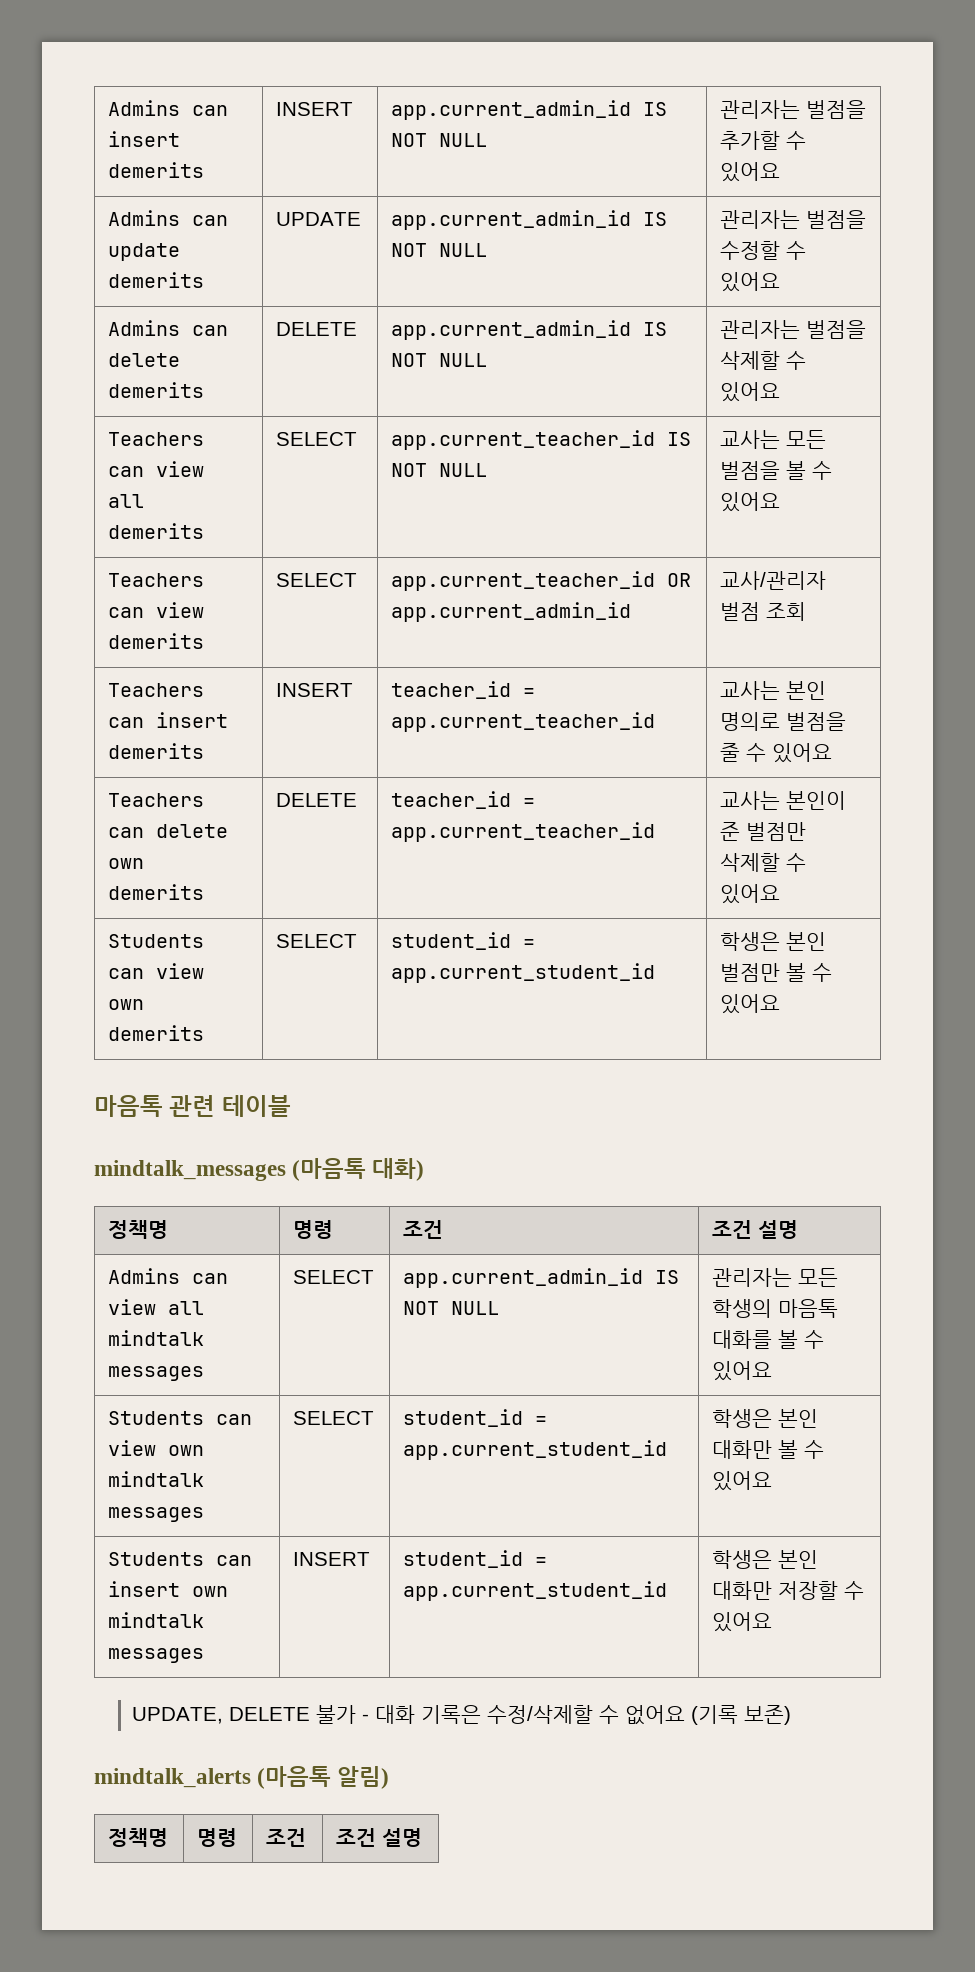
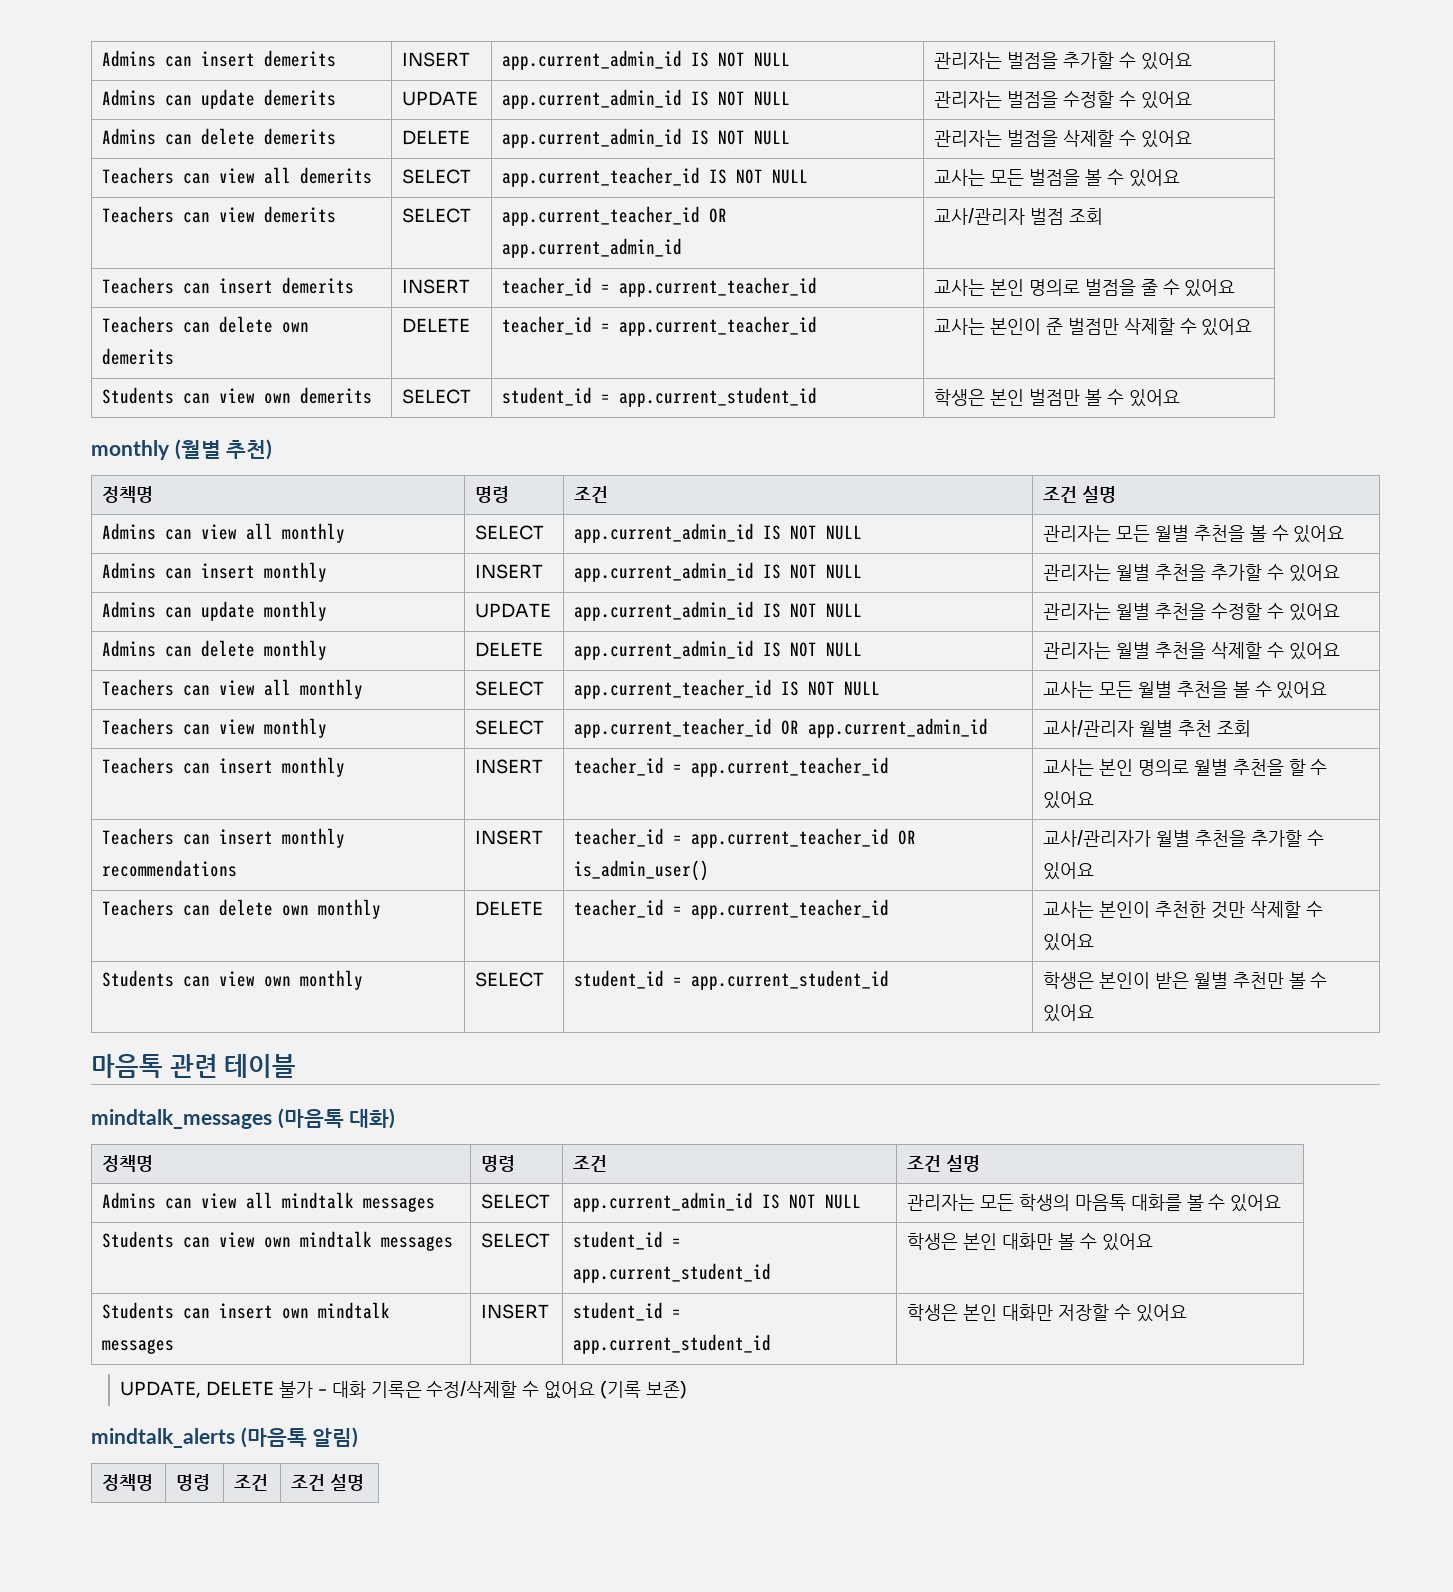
(781, 1004) none -> [91,439,273,460] [102,486,154,503] [475,486,510,503] [574,486,609,503] [1043,486,1117,503] [102,523,346,543] [475,525,545,540] [574,523,863,543] [1043,525,1345,543] [102,562,328,582] [475,564,544,579] [574,562,863,582] [1043,564,1340,582] [102,601,328,621] [475,603,552,618] [574,601,863,621] [1043,603,1340,621] [102,640,328,660] [475,642,544,657] [574,640,863,660] [1043,642,1340,660] [102,679,364,699] [475,681,545,696] [574,679,881,699] [1043,681,1328,699] [102,718,328,738] [475,720,545,735] [574,718,989,738] [1043,719,1251,737] [102,757,346,777] [475,759,544,774] [574,757,890,777] [1043,759,1328,776] [1043,791,1095,809] [102,828,346,848] [102,860,238,877] [475,830,544,845] [574,828,917,848] [574,860,710,881] [1043,829,1324,847] [1043,862,1095,880] [102,899,382,919] [475,901,544,916] [574,899,890,919] [1043,901,1323,919] [1043,933,1095,951] [102,970,364,990] [475,972,545,987] [574,970,890,990] [1043,972,1328,989] [1043,1004,1095,1022] // monthly (월별 추천) // 정책명 | 명령 | 조건 | 조건 설명 // Admins can view all monthly | SELECT | app.current_admin_id IS NOT NULL | 관리자는 모든 월별 추천을 볼 수 있어요 // Admins can insert monthly | INSERT | app.current_admin_id IS NOT NULL | 관리자는 월별 추천을 추가할 수 있어요 // Admins can update monthly | UPDATE | app.current_admin_id IS NOT NULL | 관리자는 월별 추천을 수정할 수 있어요 // Admins can delete monthly | DELETE | app.current_admin_id IS NOT NULL | 관리자는 월별 추천을 삭제할 수 있어요 // Teachers can view all monthly | SELECT | app.current_teacher_id IS NOT NULL | 교사는 모든 월별 추천을 볼 수 있어요 // Teachers can view monthly | SELECT | app.current_teacher_id OR app.current_admin_id | 교사/관리자 월별 추천 조회 // Teachers can insert monthly | INSERT | teacher_id = app.current_teacher_id | 교사는 본인 명의로 월별 추천을 할 수 있어요 // Teachers can insert monthly recommendations | INSERT | teacher_id = app.current_teacher_id OR is_admin_user() | 교사/관리자가 월별 추천을 추가할 수 있어요 // Teachers can delete own monthly | DELETE | teacher_id = app.current_teacher_id | 교사는 본인이 추천한 것만 삭제할 수 있어요 // Students can view own monthly | SELECT | student_id = app.current_student_id | 학생은 본인이 받은 월별 추천만 볼 수 있어요

